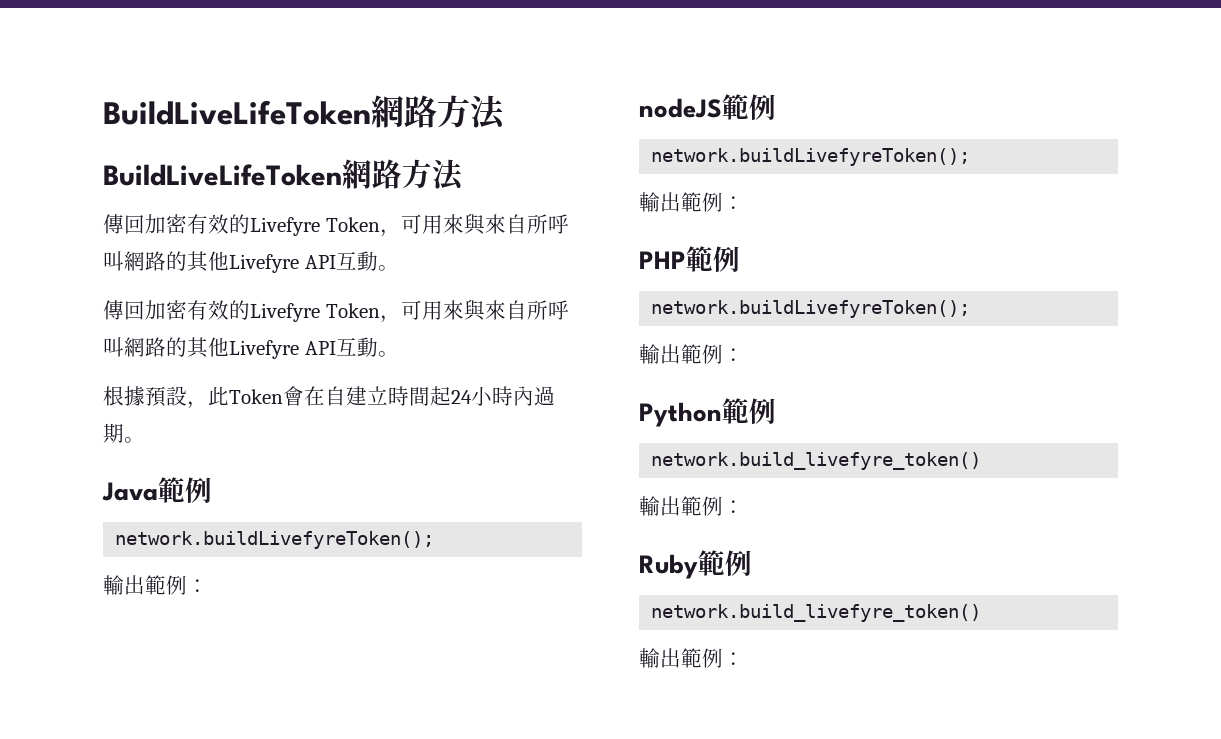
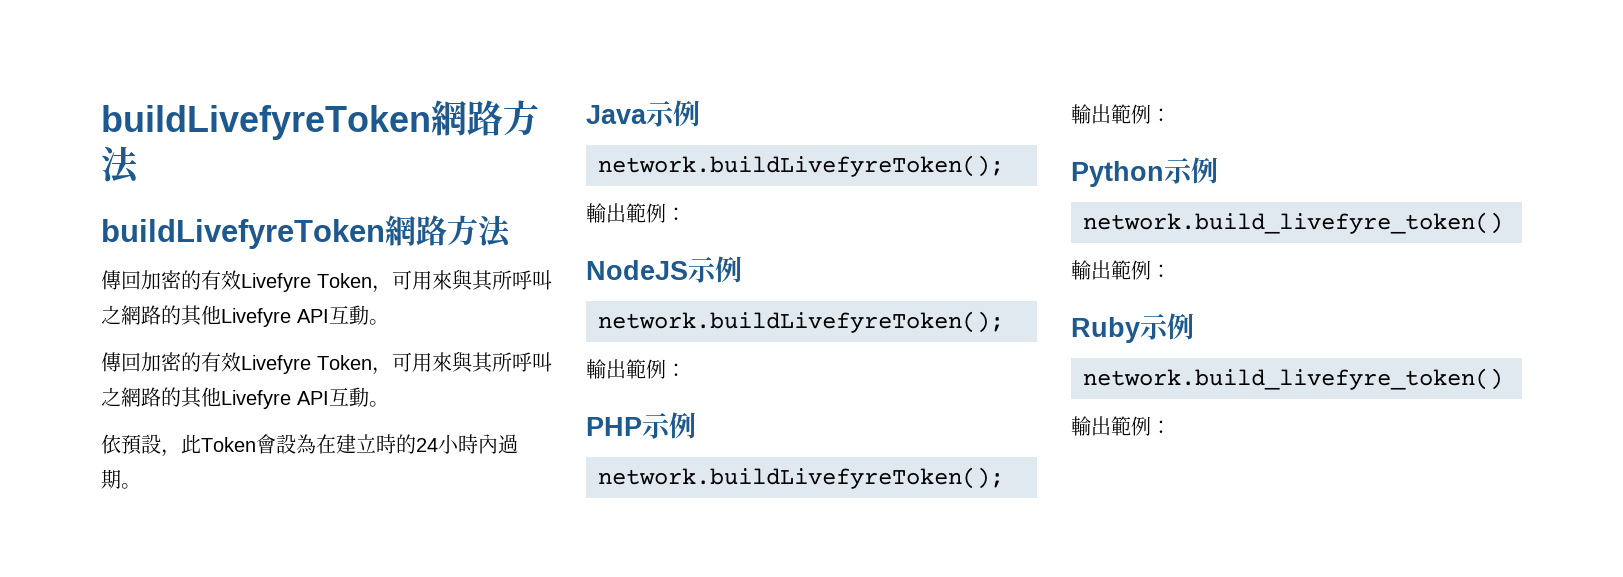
[103,95,506,130] [103,164,342,186] BuildLiveLifeToken網路方法 // BuildLiveLifeToken -> [101,100,539,140] [101,146,140,184] [101,219,385,249] buildLivefyreToken網路方法 // buildLivefyreToken
[187,213,569,237] [103,251,124,271] 有效的Livefyre Token，可用來與來自所呼叫 -> [181,269,552,293] [101,305,121,324] 的有效Livefyre Token，可用來與其所呼叫之
[187,299,569,323] [103,337,399,359] [103,386,145,406] 有效的Livefyre Token，可用來與來自所呼叫網路的其他Livefyre API互動。 // 根據 -> [181,351,552,375] [101,387,389,409] [101,434,121,454] 的有效Livefyre Token，可用來與其所呼叫之網路的其他Livefyre API互動。 // 依
[304,386,451,406] 在自建立時間起 -> [276,434,416,454] 設為在建立時的
[158,477,212,503] [115,531,435,549] [103,575,208,595] [639,94,749,120] 範例 // network.buildLivefyreToken(); // 輸出範例： // nodeJS範 -> [646,100,700,127] [598,155,1004,177] [586,203,686,223] [586,256,717,283] 示例 // network.buildLivefyreToken(); // 輸出範例： // NodeJS示
[686,246,713,272] 範 -> [642,412,671,439] 示
[722,398,749,424] 範 -> [1164,157,1193,184] 示
[698,550,725,576] 範 -> [1140,313,1169,340] 示

